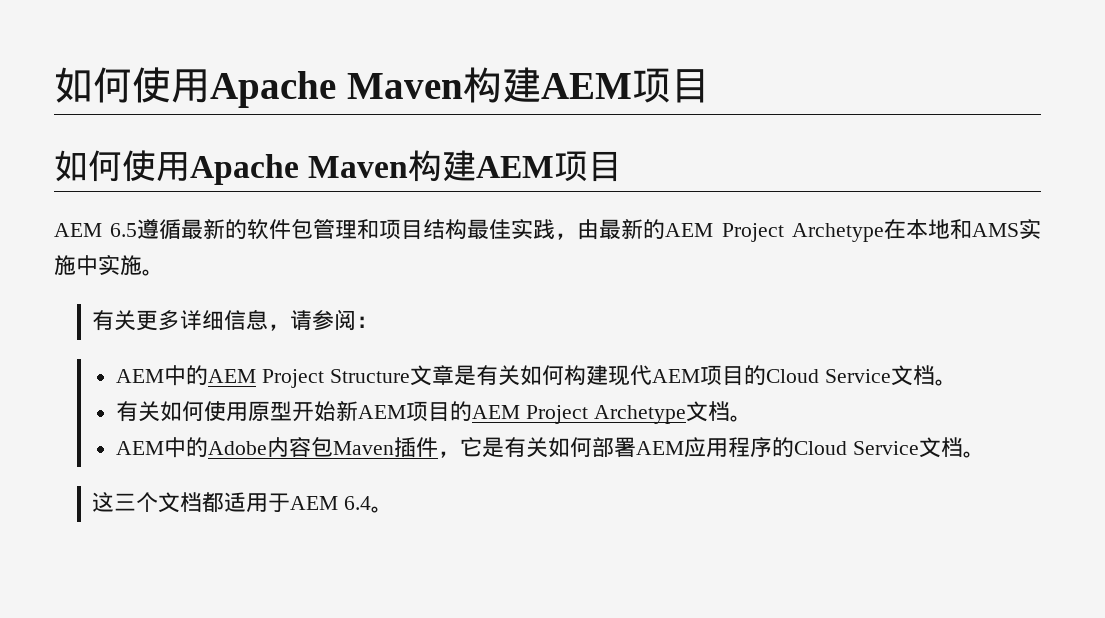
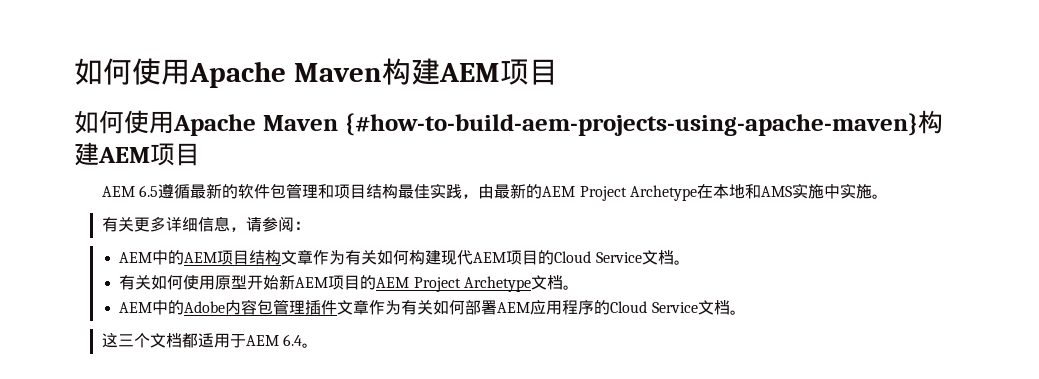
(409, 167) none -> [344,113,918,136] {#how-to-build-aem-projects-using-apache-maven}
[261,365,476,388] Project Structure文章是 -> [217,250,346,265] 项目结构文章作为
[333,437,505,458] Maven插件，它是 -> [273,299,402,315] 管理插件文章作为

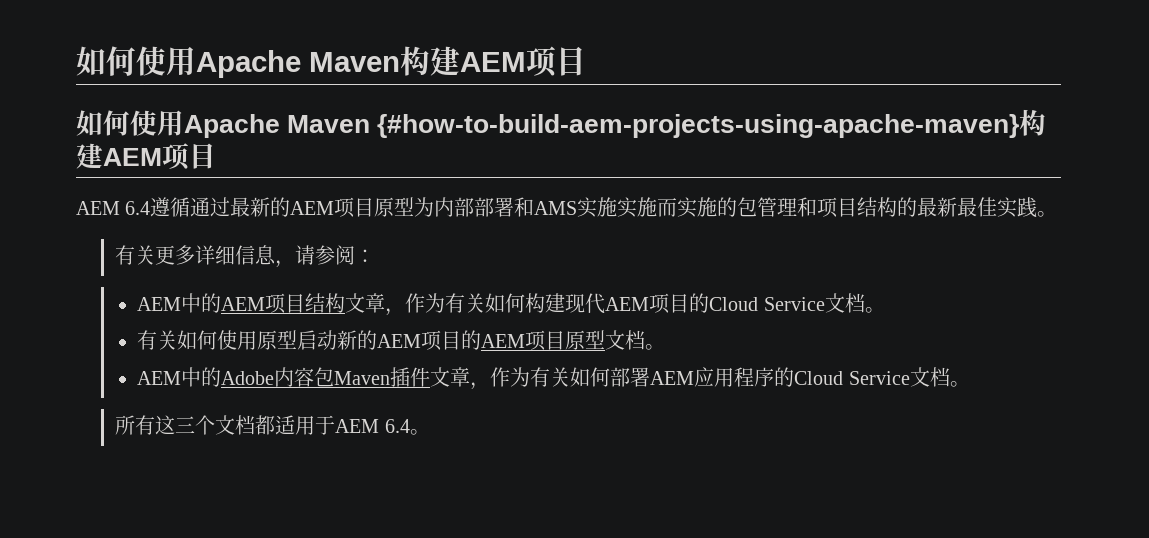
[139,183,271,199] 6.5遵循最新的软件 -> [125,197,738,218] 6.4遵循通过最新的AEM项目原型为内部部署和AMS实施实施而实施的
(399, 191) none -> [897,197,958,217] 的最新
[462,183,873,201] ，由最新的AEM Project Archetype在本地和AMS实施中实施 -> (1038, 207) none
(314, 257) none -> [385,308,406,316] ，
[247,274,296,290] 开始新 -> [297,330,378,350] 启动新的
[413,276,531,292] Project Archetype -> [525,330,606,351] 项目原型
[273,299,306,315] 管理 -> [334,371,391,385] Maven
(370, 307) none -> [470,382,491,390] ，
(746, 312) none -> [115,415,156,435] 所有

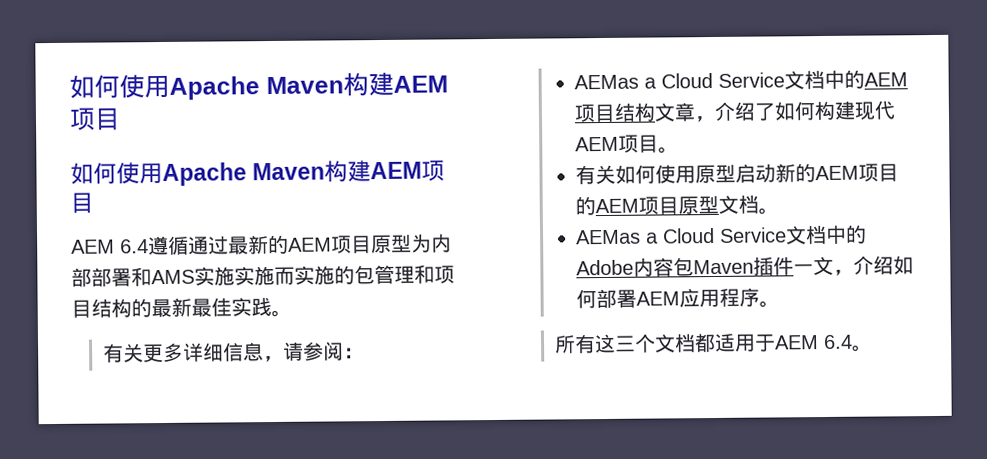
[377,114,1020,138] {#how-to-build-aem-projects-using-apache-maven} -> (326, 171) none
[137,297,182,311] AEM -> [573,69,825,90] AEMas a Cloud Service文档
[405,293,486,313] 作为有关 -> [713,101,776,121] 介绍了
[689,293,865,313] 的Cloud Service文档 -> (659, 143) none
[137,371,182,385] AEM -> [575,224,827,245] AEMas a Cloud Service文档
[430,367,571,390] 文章，作为有关 -> [792,255,894,276] 一文，介绍
[774,367,950,387] 的Cloud Service文档 -> (760, 297) none

